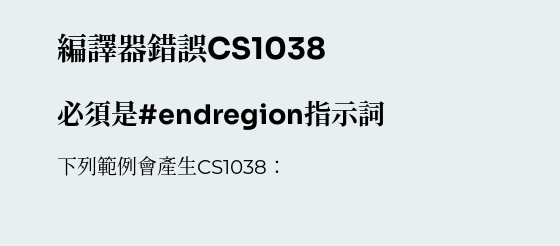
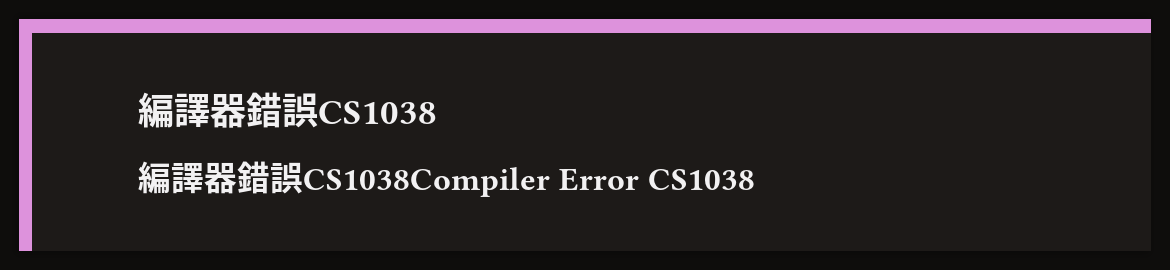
[57,100,385,130] [57,156,287,176] 必須是#endregion指示詞 // 下列範例會產生CS1038： -> [138,161,755,197] 編譯器錯誤CS1038Compiler Error CS1038

